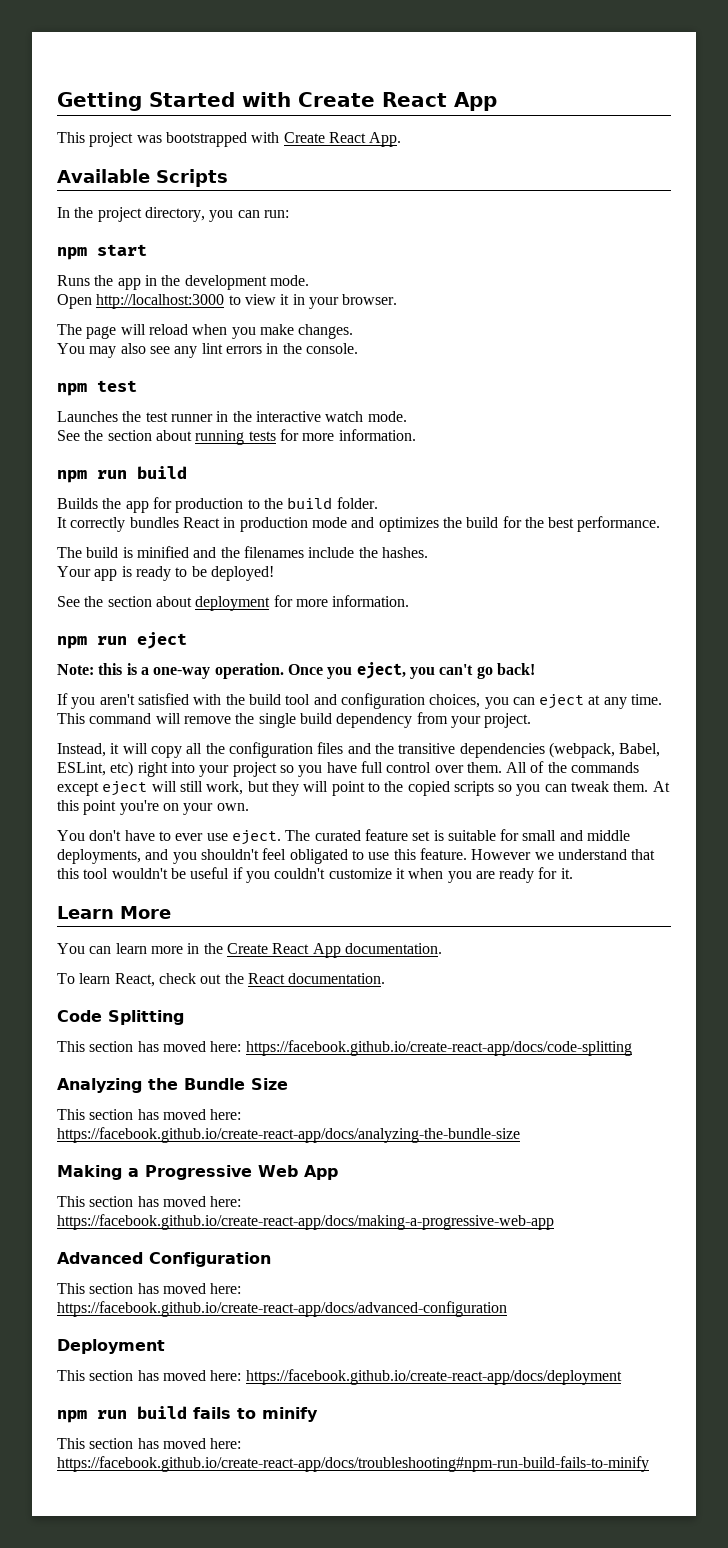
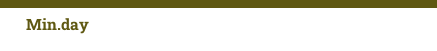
[57,92,497,111] [57,132,402,147] [57,169,228,187] [57,207,289,222] [57,244,147,260] [57,275,309,290] [57,294,398,309] [57,324,354,339] [57,343,358,358] [57,380,137,396] [57,411,407,422] [57,429,416,445] [57,466,187,483] [57,497,378,513] [57,516,661,532] [57,546,428,558] [57,566,274,581] [57,595,410,611] [57,632,187,649] [57,662,535,679] [57,693,663,709] [57,712,532,728] [57,742,661,758] [57,761,640,777] [57,781,670,796] [57,800,249,815] [57,829,631,845] [57,848,656,864] [57,867,573,883] [57,906,171,919] [57,943,442,958] [57,973,386,987] [57,1010,184,1025] [57,1040,632,1056] [57,1078,288,1093] [57,1109,242,1120] [57,1127,520,1143] [57,1165,338,1180] [57,1196,242,1207] [57,1214,554,1230] [57,1252,271,1267] [57,1283,242,1294] [57,1301,507,1317] [57,1339,165,1354] [57,1369,622,1385] [57,1406,318,1423] [57,1438,242,1449] [57,1456,649,1472] Getting Started with Create React App // This project was bootstrapped with Create React App. // Available Scripts // In the project directory, you can run: // npm start // Runs the app in the development mode. // Open http://localhost:3000 to view it in your browser. // The page will reload when you make changes. // You may also see any lint errors in the console. // npm test // Launches the test runner in the interactive watch mode. // See the section about running tests for more information. // npm run build // Builds the app for production to the build folder. // It correctly bundles React in production mode and optimizes the build for the best performance. // The build is minified and the filenames include the hashes. // Your app is ready to be deployed! // See the section about deployment for more information. // npm run eject // Note: this is a one-way operation. Once you eject, you can't go back! // If you aren't satisfied with the build tool and configuration choices, you can eject at any time. This command will remove the single build dependency from your project. // Instead, it will copy all the configuration files and the transitive dependencies (webpack, Babel, ESLint, etc) right into your project so you have full control over them. All of the commands except eject will still work, but they will point to the copied scripts so you can tweak them. At this point you're on your own. // You don't have to ever use eject. The curated feature set is suitable for small and middle deployments, and you shouldn't feel obligated to use this feature. However we understand that this tool wouldn't be useful if you couldn't customize it when you are ready for it. // Learn More // You can learn more in the Create React App documentation. // To learn React, check out the React documentation. // Code Splitting // This section has moved here: https://facebook.github.io/create-react-app/docs/code-splitting // Analyzing the Bundle Size // This section has moved here: https://facebook.github.io/create-react-app/docs/analyzing-the-bundle-size // Making a Progressive Web App // This section has moved here: https://facebook.github.io/create-react-app/docs/making-a-progressive-web-app // Advanced Configuration // This section has moved here: https://facebook.github.io/create-react-app/docs/advanced-configuration // Deployment // This section has moved here: https://facebook.github.io/create-react-app/docs/deployment // npm run build fails to minify // This section has moved here: https://facebook.github.io/create-react-app/docs/troubleshooting#npm-run-build-fails-to-minify -> [26,18,89,34] Min.day

